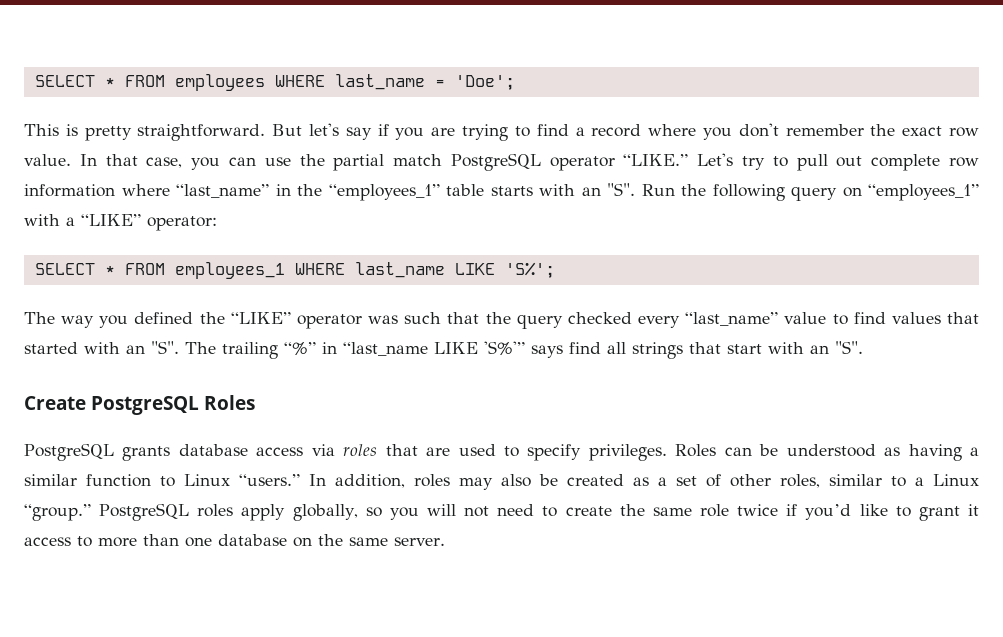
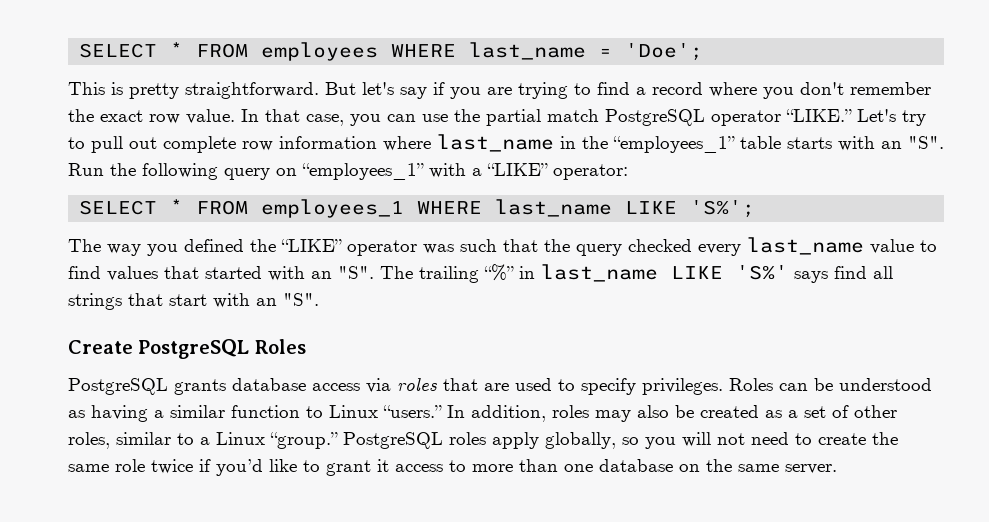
[176,184,269,198] “last_name” -> [437,134,554,152] last_name
[685,312,779,326] “last_name” -> [747,237,864,255] last_name
[343,341,525,356] “last_name LIKE 'S%'” -> [541,264,788,282] last_name LIKE 'S%'

